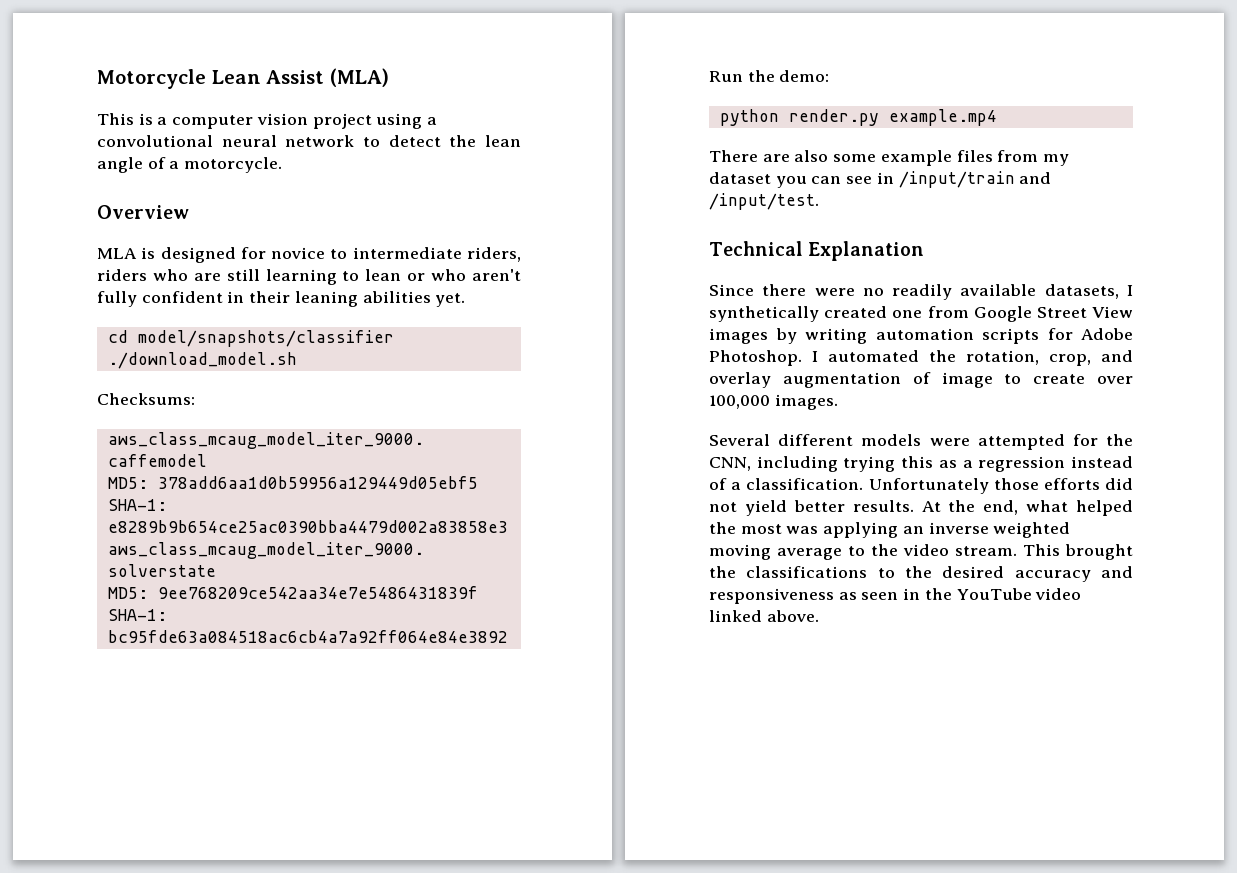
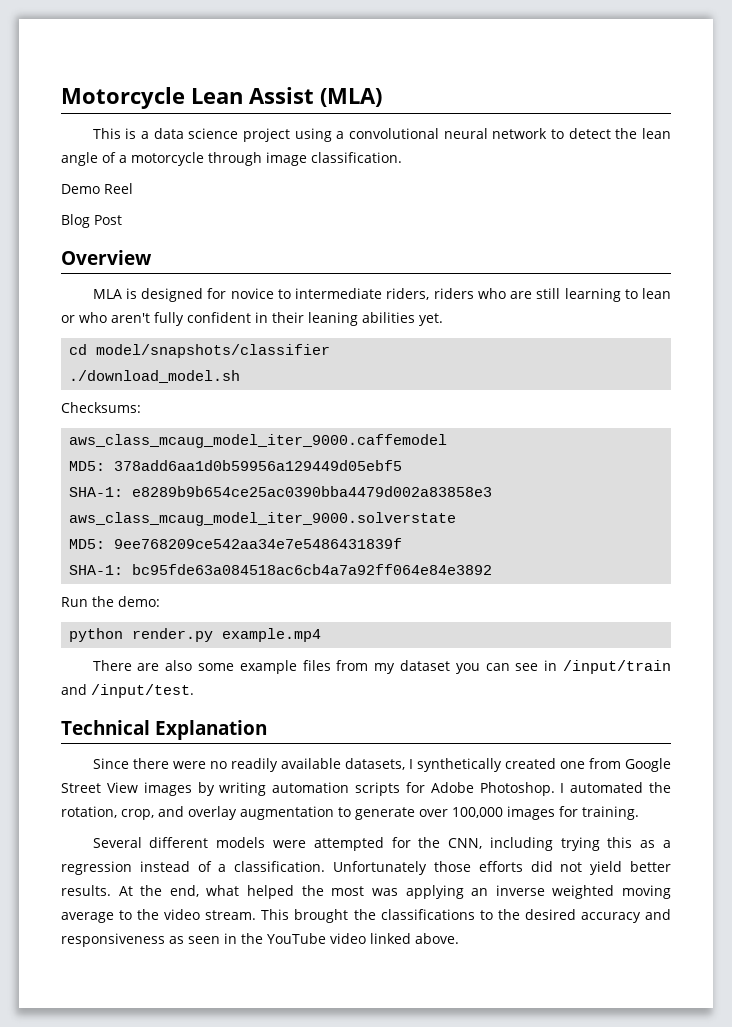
[172,113,308,129] computer vision -> [153,128,239,139] data science
[184,157,283,173] motorcycle. -> [131,152,402,166] [61,183,133,194] [61,214,122,228] motorcycle through image classification. // Demo Reel // Blog Post
[912,372,1133,388] [709,394,838,410] of image to create over 100,000 images. -> [338,806,639,820] to generate over 100,000 images for training.

